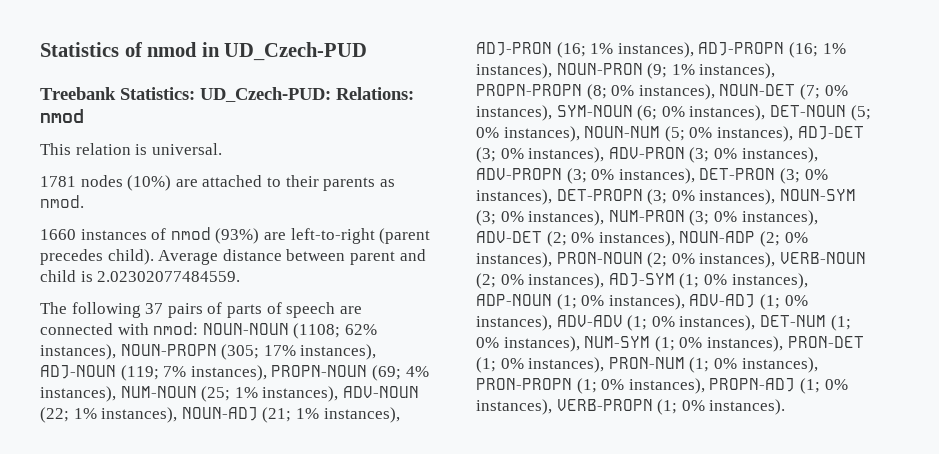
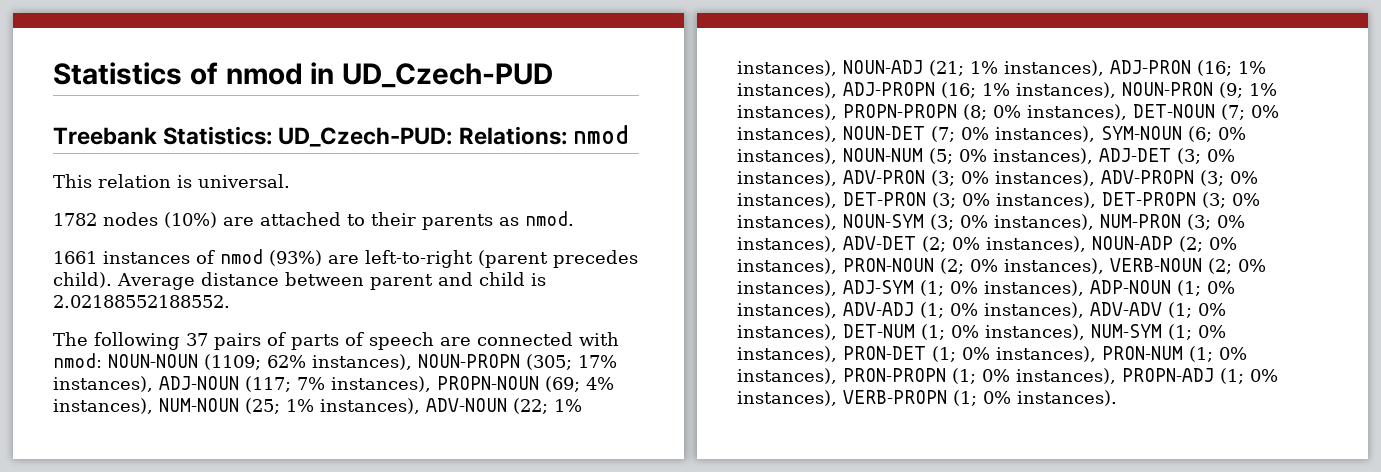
[40,176,76,187] 1781 -> [53,213,97,226] 1782
[40,229,76,240] 1660 -> [53,251,97,264] 1661
[97,271,241,282] 2.02302077484559. -> [53,295,230,308] 2.02188552188552.
[293,323,341,339] (1108; -> [204,354,261,370] (1109;
[120,365,159,381] (119; -> [245,376,291,392] (117;
(715, 92) none -> [1133,104,1279,120] [737,126,837,142] DET-NOUN (7; 0% instances),
[769,105,871,121] [476,126,580,142] DET-NOUN (5; 0% instances), -> (837, 156) none

